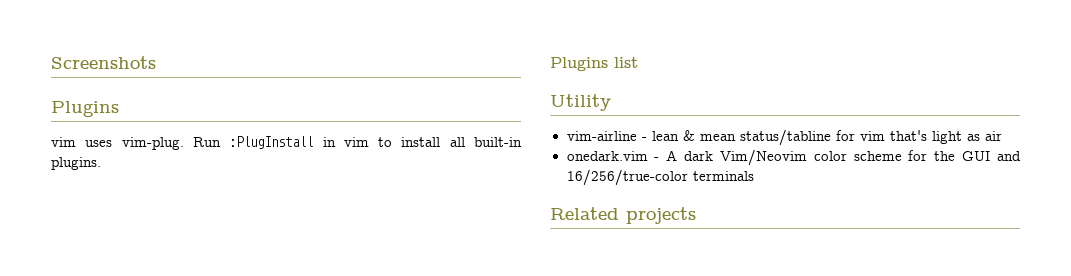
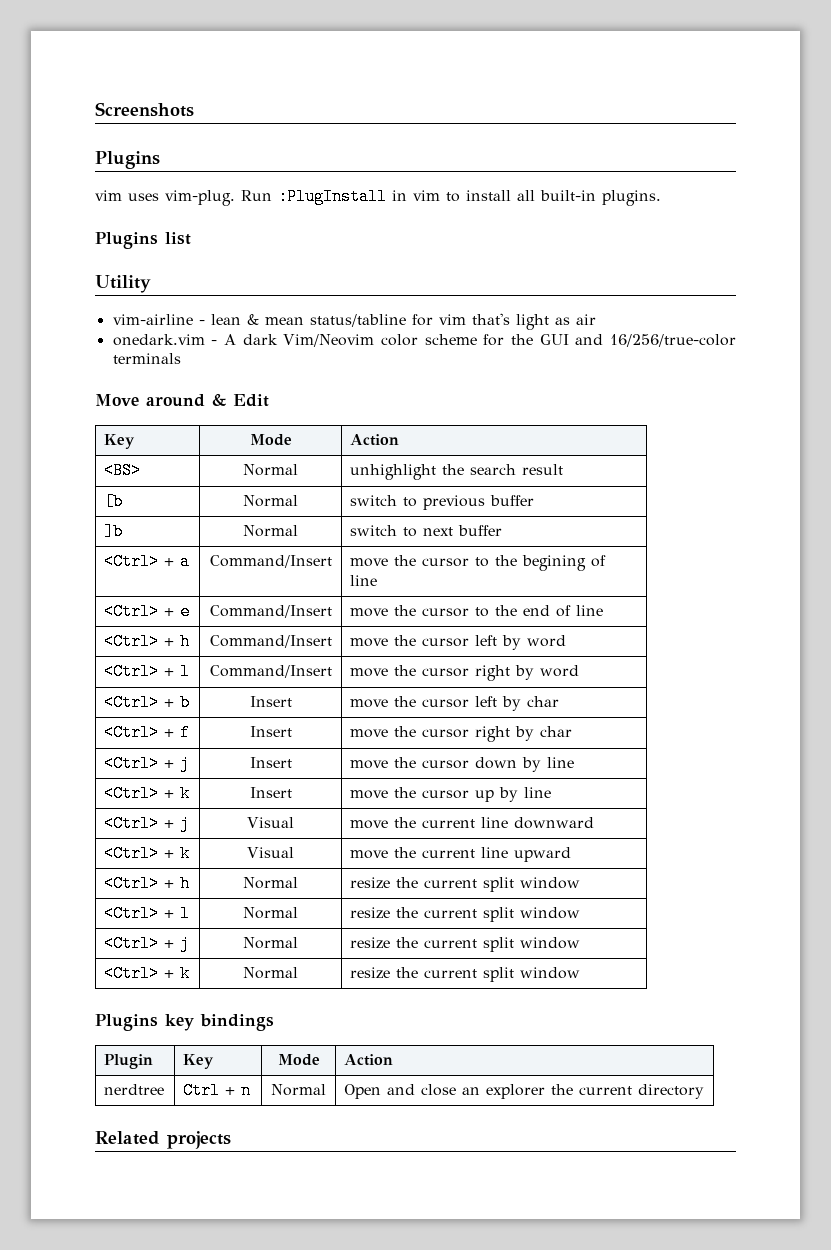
(754, 176) none -> [95,393,269,407] [104,434,136,449] [249,434,292,446] [350,434,400,446] [104,462,142,479] [243,464,298,476] [350,464,564,480] [104,493,124,510] [243,495,298,507] [350,495,535,510] [104,523,124,540] [243,525,298,537] [350,525,503,537] [104,553,191,570] [209,555,332,568] [350,555,607,571] [350,575,378,586] [104,603,191,620] [209,605,332,618] [350,605,604,617] [104,633,191,650] [209,635,332,648] [350,635,567,650] [104,663,191,680] [209,665,332,678] [350,665,580,681] [104,694,191,711] [249,696,292,707] [350,696,560,711] [104,724,191,741] [249,726,292,737] [350,726,573,742] [104,755,191,772] [249,757,292,768] [350,757,575,772] [104,785,191,802] [249,787,292,798] [350,787,552,802] [104,815,191,832] [247,817,295,828] [350,817,595,829] [104,845,191,862] [247,847,295,858] [350,847,572,862] [104,875,191,892] [243,877,298,889] [350,877,581,892] [104,905,191,922] [243,907,298,919] [350,907,581,922] [104,935,191,952] [243,937,298,949] [350,937,581,952] [104,965,191,982] [243,967,298,979] [350,967,581,982] [95,1014,274,1031] [104,1054,154,1069] [183,1054,215,1069] [277,1054,320,1066] [344,1054,394,1066] [104,1084,165,1095] [183,1082,252,1099] [271,1084,326,1096] [344,1084,705,1099] // Move around & Edit // Key | Mode | Action // <BS> | Normal | unhighlight the search result // [b | Normal | switch to previous buffer // ]b | Normal | switch to next buffer // <Ctrl> + a | Command/Insert | move the cursor to the begining of line // <Ctrl> + e | Command/Insert | move the cursor to the end of line // <Ctrl> + h | Command/Insert | move the cursor left by word // <Ctrl> + l | Command/Insert | move the cursor right by word // <Ctrl> + b | Insert | move the cursor left by char // <Ctrl> + f | Insert | move the cursor right by char // <Ctrl> + j | Insert | move the cursor down by line // <Ctrl> + k | Insert | move the cursor up by line // <Ctrl> + j | Visual | move the current line downward // <Ctrl> + k | Visual | move the current line upward // <Ctrl> + h | Normal | resize the current split window // <Ctrl> + l | Normal | resize the current split window // <Ctrl> + j | Normal | resize the current split window // <Ctrl> + k | Normal | resize the current split window // Plugins key bindings // Plugin | Key | Mode | Action // nerdtree | Ctrl + n | Normal | Open and close an explorer the current directory

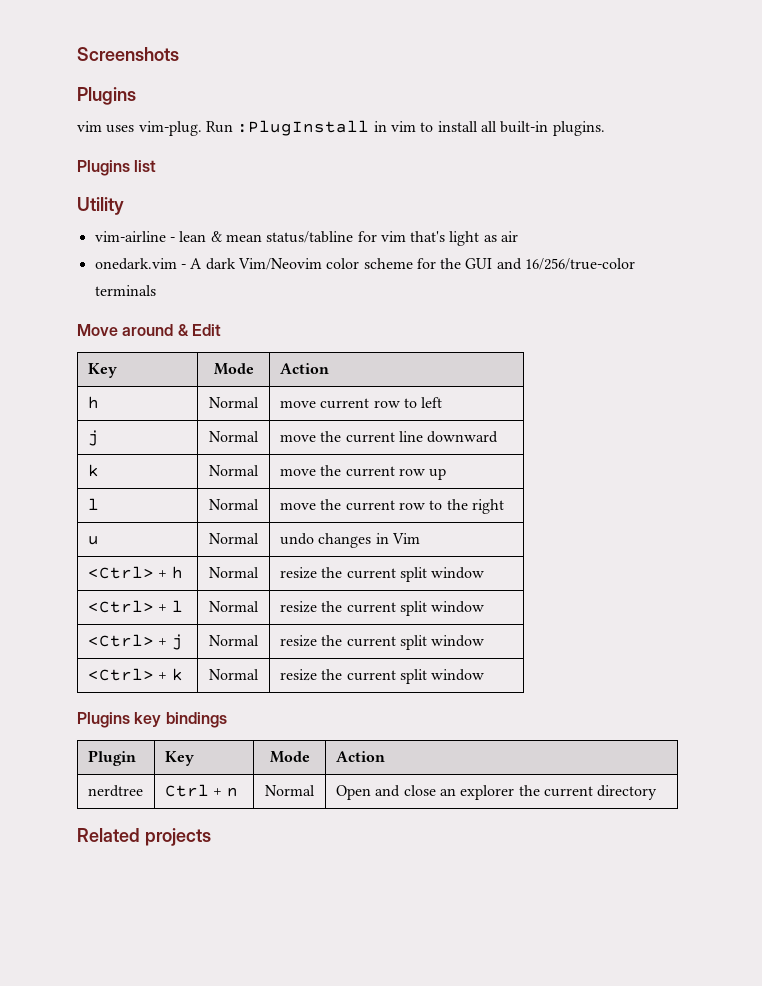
[104,462,142,479] [243,464,298,476] [350,464,564,480] [104,493,124,510] [243,495,298,507] [350,495,535,510] [104,523,124,540] [243,525,298,537] [350,525,503,537] [104,553,191,570] [209,555,332,568] [350,555,607,571] [350,575,378,586] [104,603,191,620] [209,605,332,618] [350,605,604,617] [104,633,191,650] [209,635,332,648] [350,635,567,650] [104,663,191,680] [209,665,332,678] [350,665,580,681] [104,694,191,711] [249,696,292,707] [350,696,560,711] [104,724,191,741] [249,726,292,737] [350,726,573,742] [104,755,191,772] [249,757,292,768] [350,757,575,772] [104,785,191,802] [249,787,292,798] [350,787,552,802] [104,815,191,832] [247,817,295,828] <BS> | Normal | unhighlight the search result // [b | Normal | switch to previous buffer // ]b | Normal | switch to next buffer // <Ctrl> + a | Command/Insert | move the cursor to the begining of line // <Ctrl> + e | Command/Insert | move the cursor to the end of line // <Ctrl> + h | Command/Insert | move the cursor left by word // <Ctrl> + l | Command/Insert | move the cursor right by word // <Ctrl> + b | Insert | move the cursor left by char // <Ctrl> + f | Insert | move the cursor right by char // <Ctrl> + j | Insert | move the cursor down by line // <Ctrl> + k | Insert | move the cursor up by line // <Ctrl> + j | Visual -> [87,396,99,409] [209,397,259,408] [279,397,443,409] [87,430,99,446] [209,431,259,442] h | Normal | move current row to left // j | Normal
[104,845,191,862] [247,847,295,858] [350,847,572,862] <Ctrl> + k | Visual | move the current line upward -> [87,464,99,477] [209,465,259,476] [279,465,447,480] [87,498,99,510] [209,499,259,510] [279,499,504,514] [87,536,99,545] [209,533,259,544] [279,533,420,548] k | Normal | move the current row up // l | Normal | move the current row to the right // u | Normal | undo changes in Vim

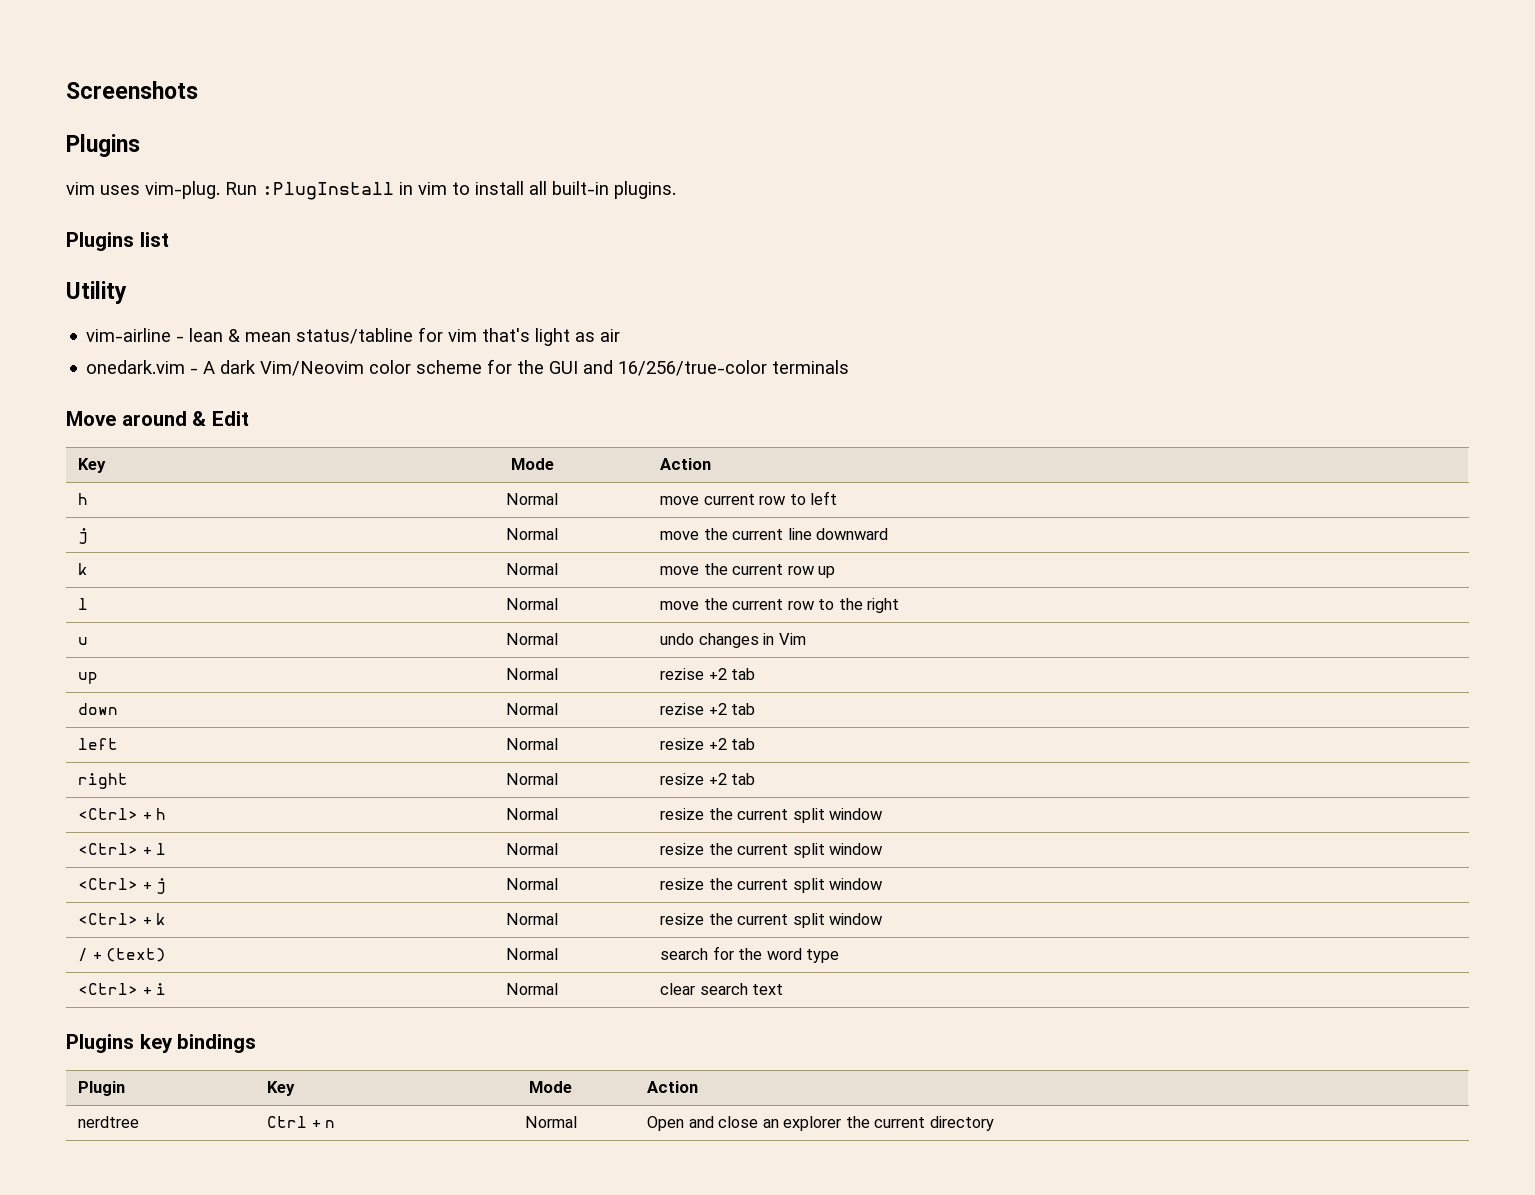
(420, 538) none -> [78,672,99,684] [506,668,558,680] [660,668,756,680] [78,703,119,715] [506,703,558,715] [660,703,756,715] [78,738,119,750] [506,738,558,750] [660,738,756,750] [78,773,129,789] [506,773,558,785] [660,773,756,785] // up | Normal | rezise +2 tab // down | Normal | rezise +2 tab // left | Normal | resize +2 tab // right | Normal | resize +2 tab
(485, 675) none -> [78,948,167,962] [506,948,558,960] [660,946,840,963] [78,983,167,995] [506,983,558,995] [660,983,784,995] // / + (text) | Normal | search for the word type // <Ctrl> + i | Normal | clear search text
[77,828,211,846] // Related projects -> (994, 1123) none

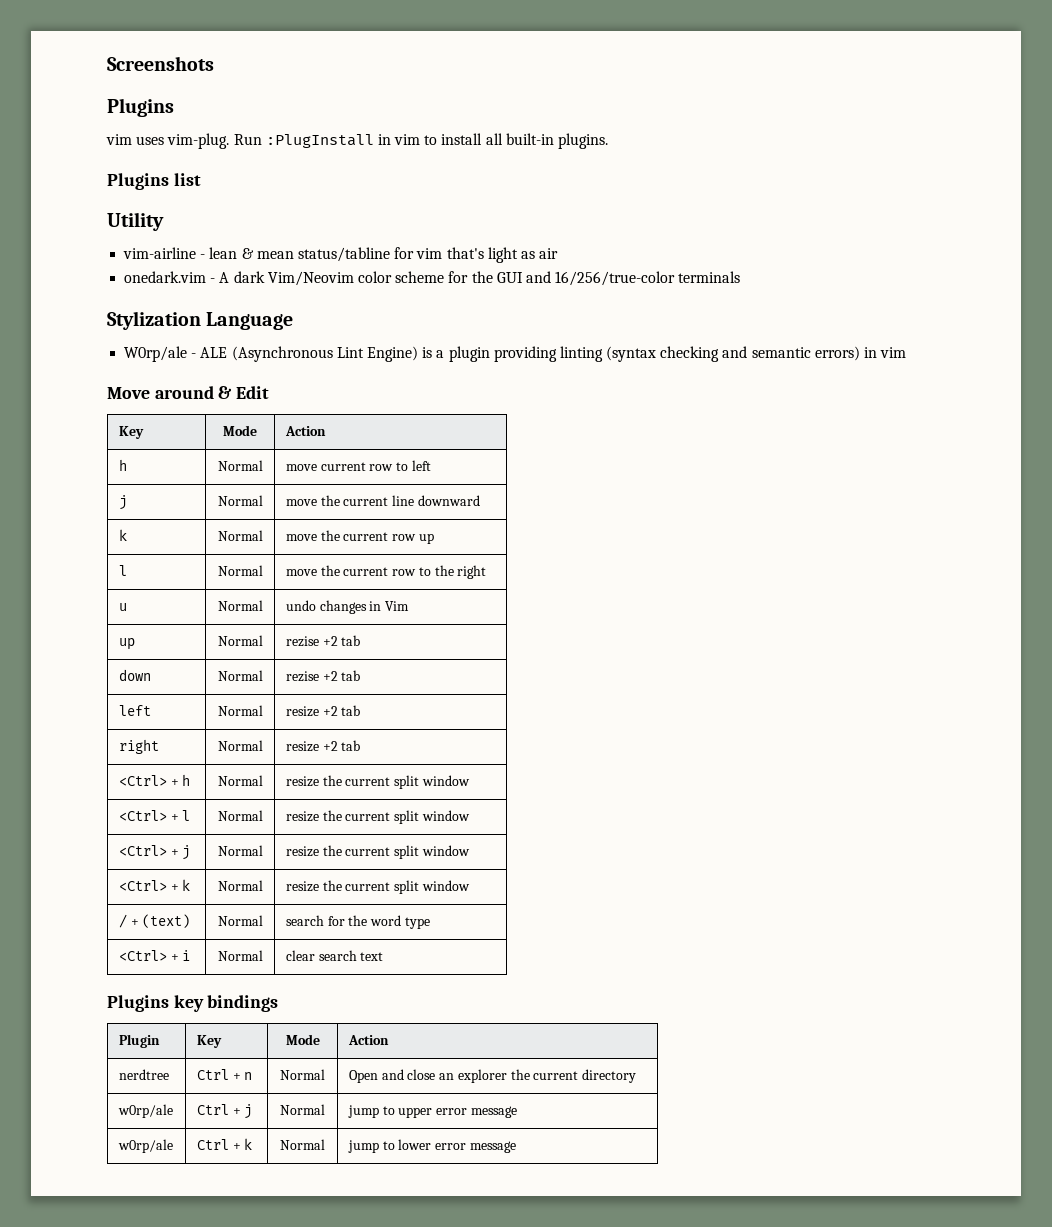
(850, 367) none -> [107,311,294,330] [124,346,907,362] // Stylization Language // W0rp/ale - ALE (Asynchronous Lint Engine) is a plugin providing linting (syntax checking and semantic errors) in vim
(994, 1123) none -> [117,1104,173,1118] [196,1104,253,1119] [280,1104,325,1115] [347,1105,517,1118] [117,1139,173,1153] [196,1138,253,1150] [280,1139,325,1150] [347,1139,516,1153] // w0rp/ale | Ctrl + j | Normal | jump to upper error message // w0rp/ale | Ctrl + k | Normal | jump to lower error message

